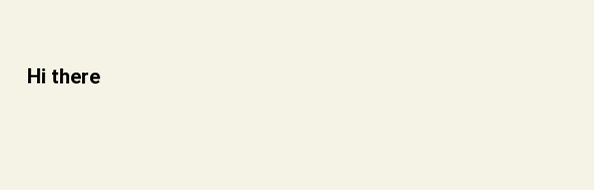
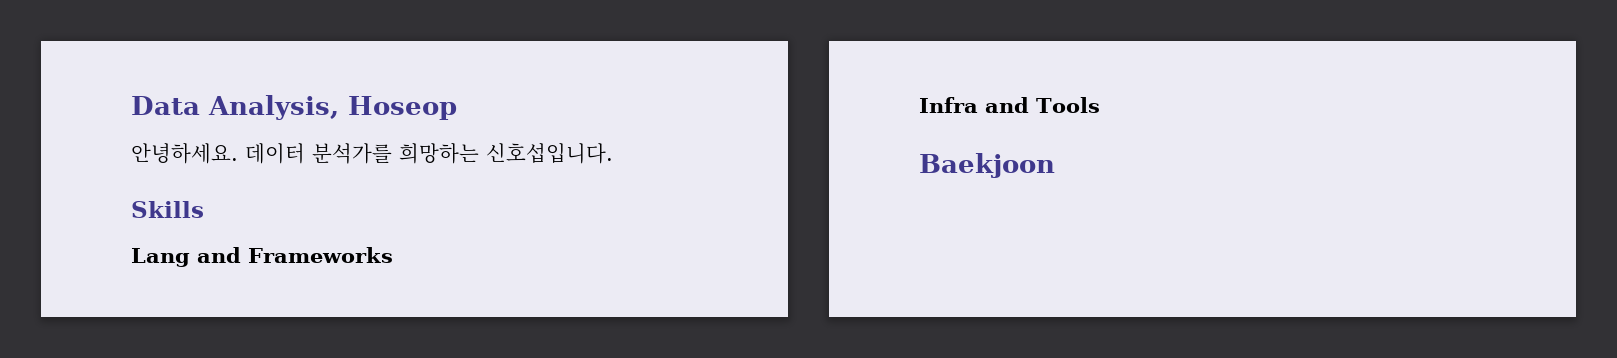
[27,68,102,84] Hi there -> [131,95,457,120] [131,143,613,164] [131,201,204,218] [131,247,393,267] [919,97,1100,113] [919,153,1055,178] Data Analysis, Hoseop // 안녕하세요. 데이터 분석가를 희망하는 신호섭입니다. // Skills // Lang and Frameworks // Infra and Tools // Baekjoon

